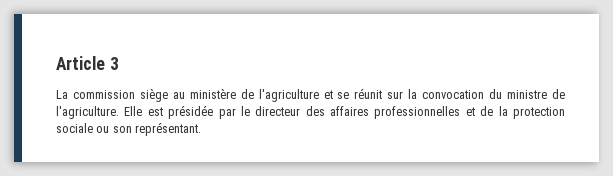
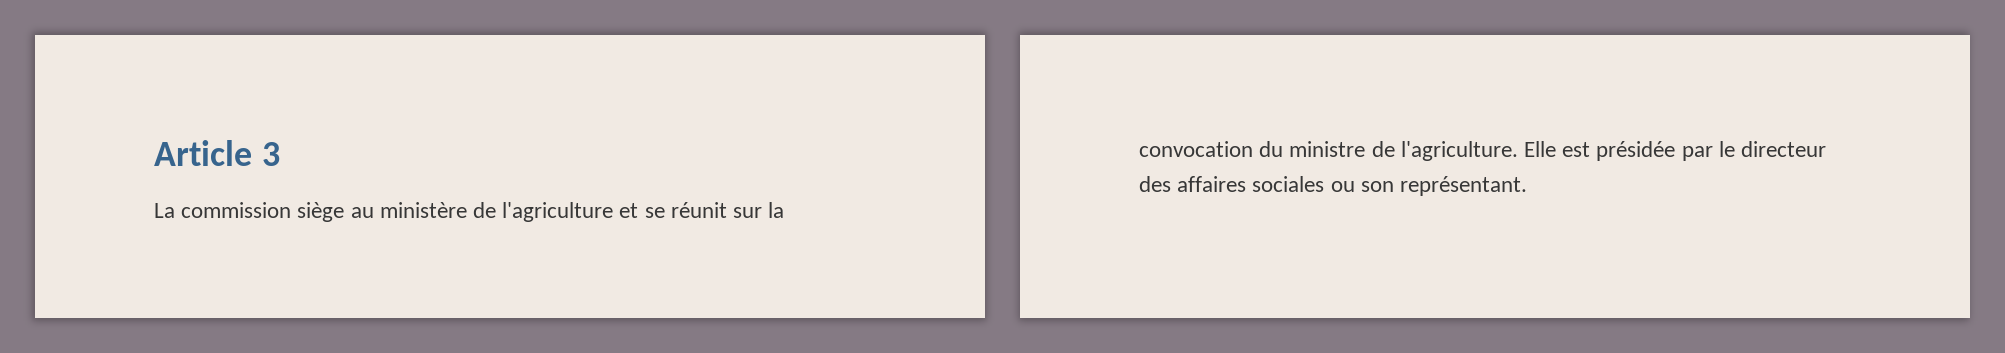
[374,106,565,119] [56,123,93,133] professionnelles et de la protection sociale -> [1252,176,1325,192] sociales

